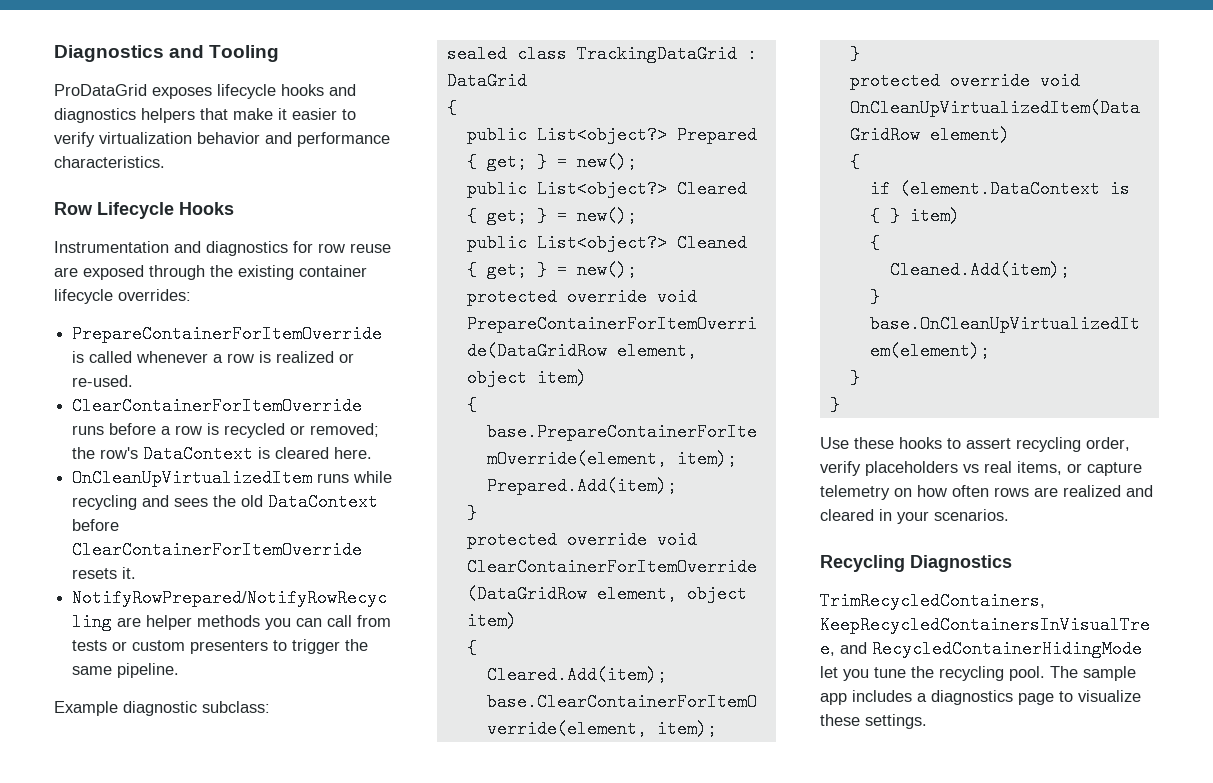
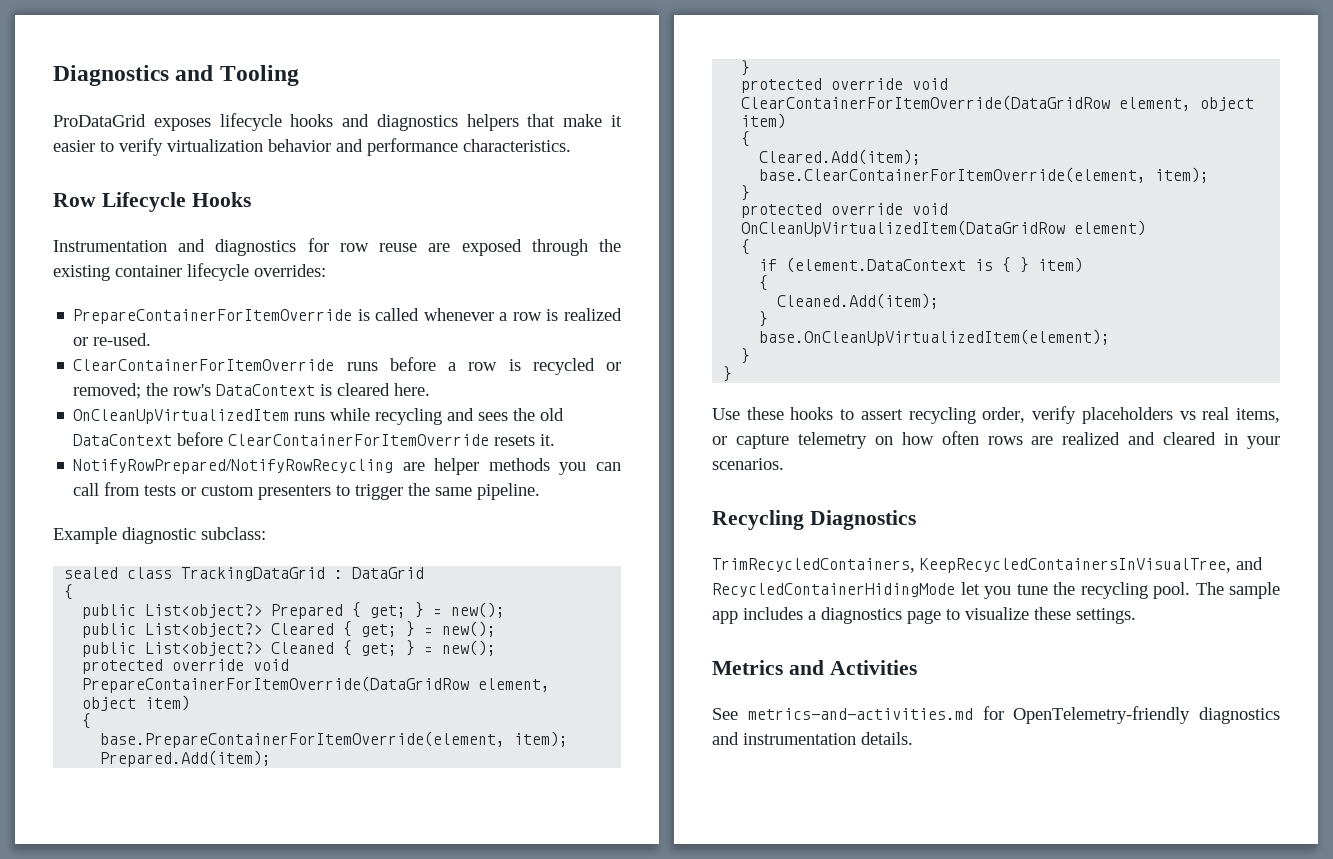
(927, 721) none -> [712,660,917,675] [712,706,1280,724] [712,732,913,745] // Metrics and Activities // See metrics-and-activities.md for OpenTelemetry-friendly diagnostics and instrumentation details.

